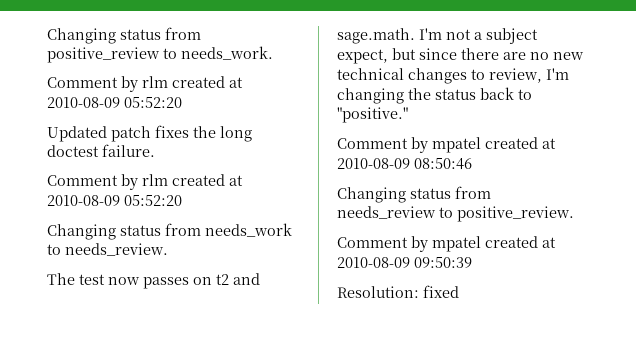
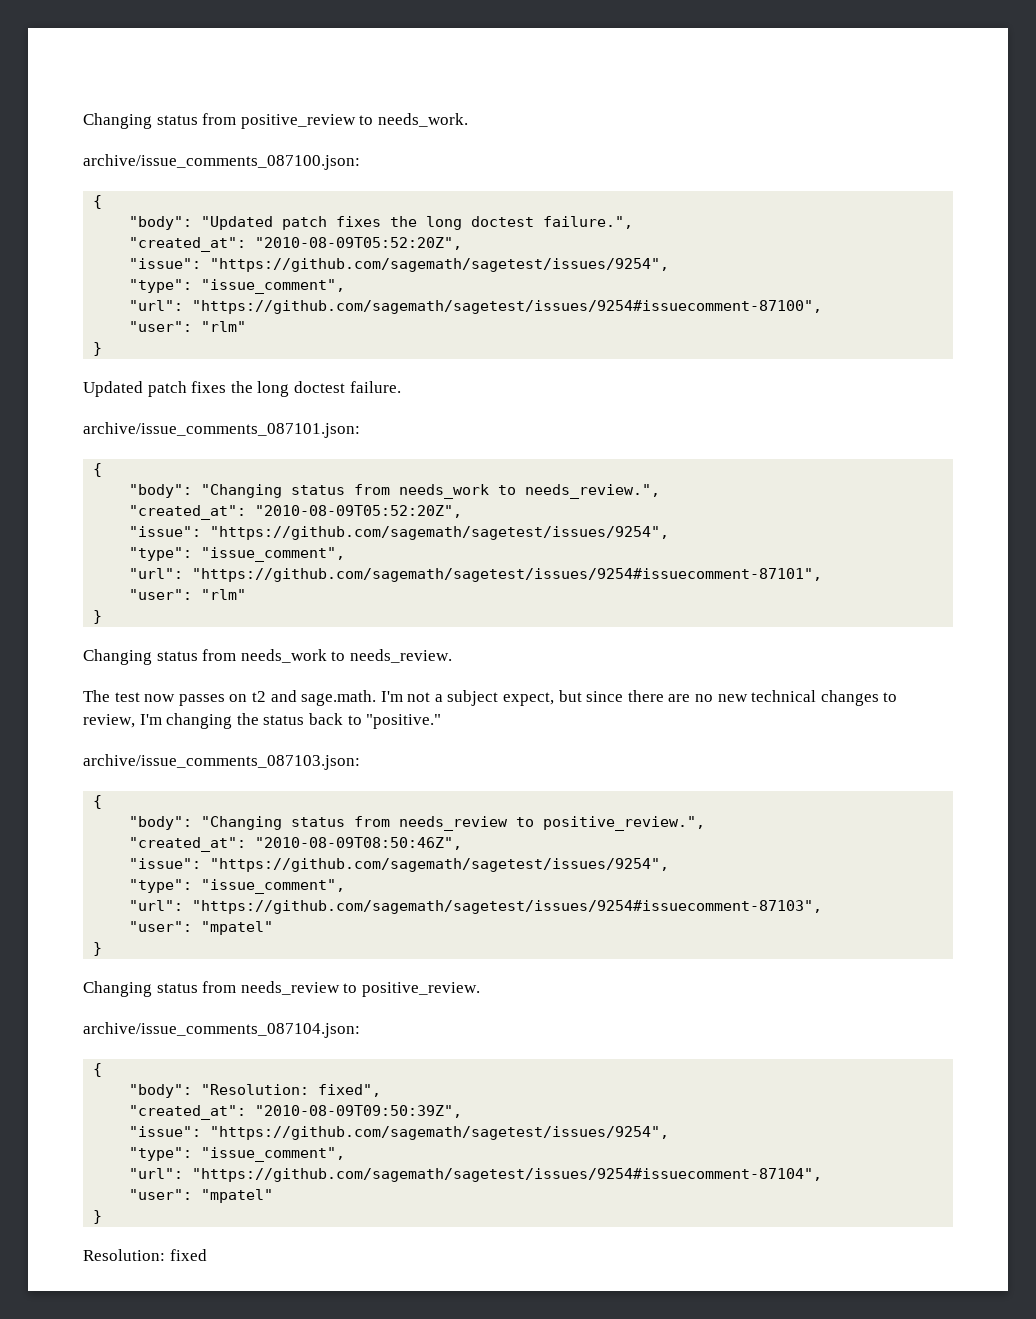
[47,76,243,92] [47,97,182,108] Comment by rlm created at 2010-08-09 05:52:20 -> [83,154,360,170] [93,195,103,209] [129,216,634,230] [129,237,463,252] [129,258,670,272] [129,279,346,294] [129,300,823,314] [129,321,247,332] [93,342,103,356] archive/issue_comments_087100.json: // { // "body": "Updated patch fixes the long doctest failure.", // "created_at": "2010-08-09T05:52:20Z", // "issue": "https://github.com/sagemath/sagetest/issues/9254", // "type": "issue_comment", // "url": "https://github.com/sagemath/sagetest/issues/9254#issuecomment-87100", // "user": "rlm" // }
[47,174,243,190] [47,195,182,206] Comment by rlm created at 2010-08-09 05:52:20 -> [83,422,360,438] [93,463,103,477] [129,484,661,499] [129,505,463,520] [129,526,670,540] [129,547,346,562] [129,568,823,582] [129,589,247,600] [93,610,103,624] archive/issue_comments_087101.json: // { // "body": "Changing status from needs_work to needs_review.", // "created_at": "2010-08-09T05:52:20Z", // "issue": "https://github.com/sagemath/sagetest/issues/9254", // "type": "issue_comment", // "url": "https://github.com/sagemath/sagetest/issues/9254#issuecomment-87101", // "user": "rlm" // }
[337,137,556,153] [337,158,472,170] Comment by mpatel created at 2010-08-09 08:50:46 -> [83,754,360,770] [93,795,103,809] [129,816,706,831] [129,837,463,852] [129,858,670,872] [129,879,346,894] [129,900,823,914] [129,921,274,935] [93,942,103,956] archive/issue_comments_087103.json: // { // "body": "Changing status from needs_review to positive_review.", // "created_at": "2010-08-09T08:50:46Z", // "issue": "https://github.com/sagemath/sagetest/issues/9254", // "type": "issue_comment", // "url": "https://github.com/sagemath/sagetest/issues/9254#issuecomment-87103", // "user": "mpatel" // }
[337,236,556,252] [337,257,472,268] Comment by mpatel created at 2010-08-09 09:50:39 -> [83,1022,360,1038] [93,1063,103,1077] [129,1084,382,1098] [129,1105,463,1120] [129,1126,670,1140] [129,1147,346,1162] [129,1168,823,1182] [129,1189,274,1203] [93,1210,103,1224] archive/issue_comments_087104.json: // { // "body": "Resolution: fixed", // "created_at": "2010-08-09T09:50:39Z", // "issue": "https://github.com/sagemath/sagetest/issues/9254", // "type": "issue_comment", // "url": "https://github.com/sagemath/sagetest/issues/9254#issuecomment-87104", // "user": "mpatel" // }

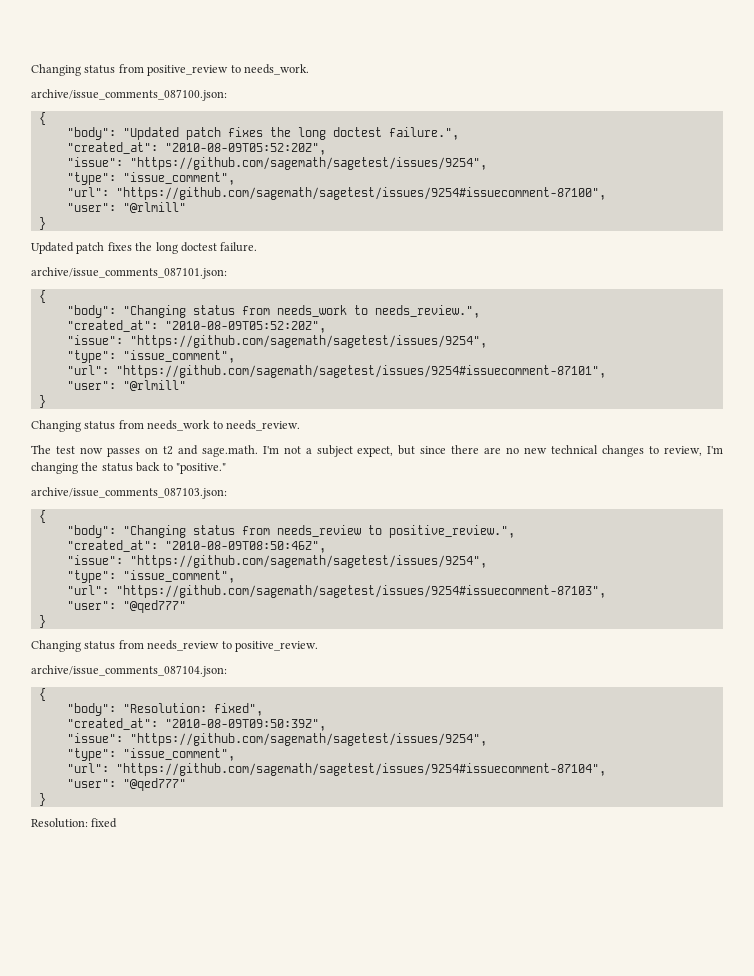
[201,321,247,332] "rlm" -> [122,202,186,213] "@rlmill"
[201,589,247,600] "rlm" -> [122,380,186,391] "@rlmill"
[201,921,274,935] "mpatel" -> [122,600,186,613] "@qed777"
[201,1189,274,1203] "mpatel" -> [122,778,186,791] "@qed777"

